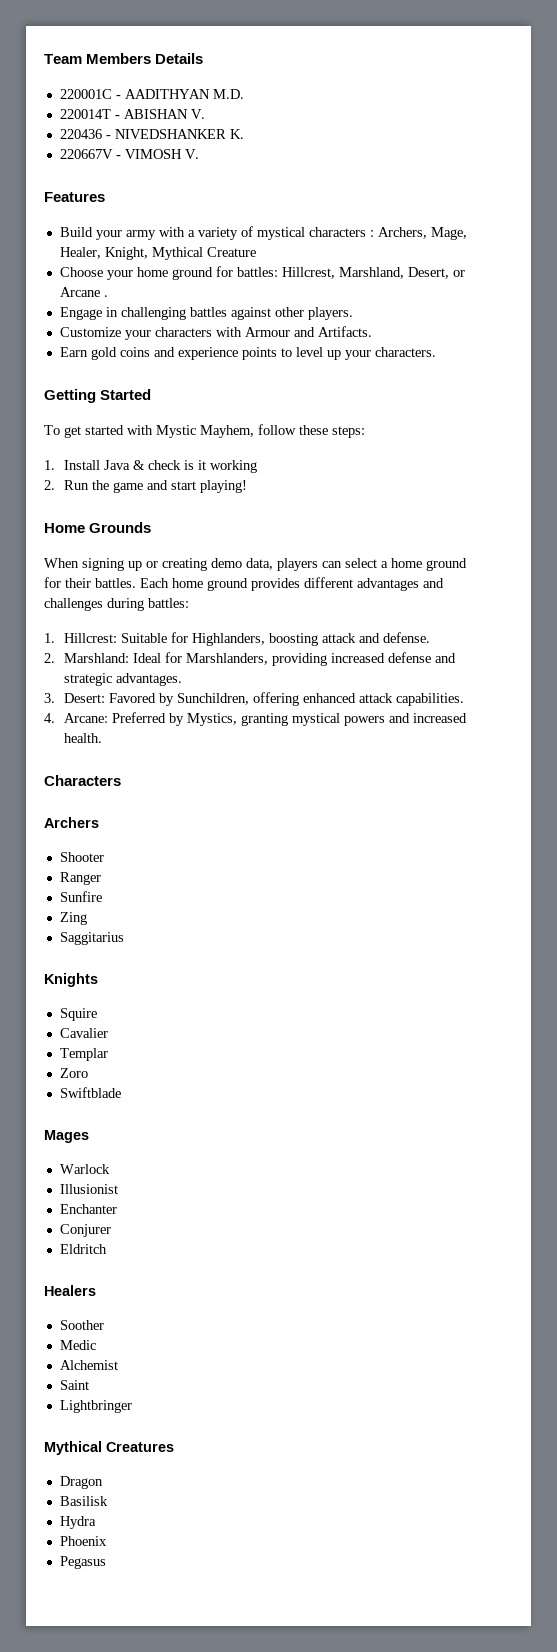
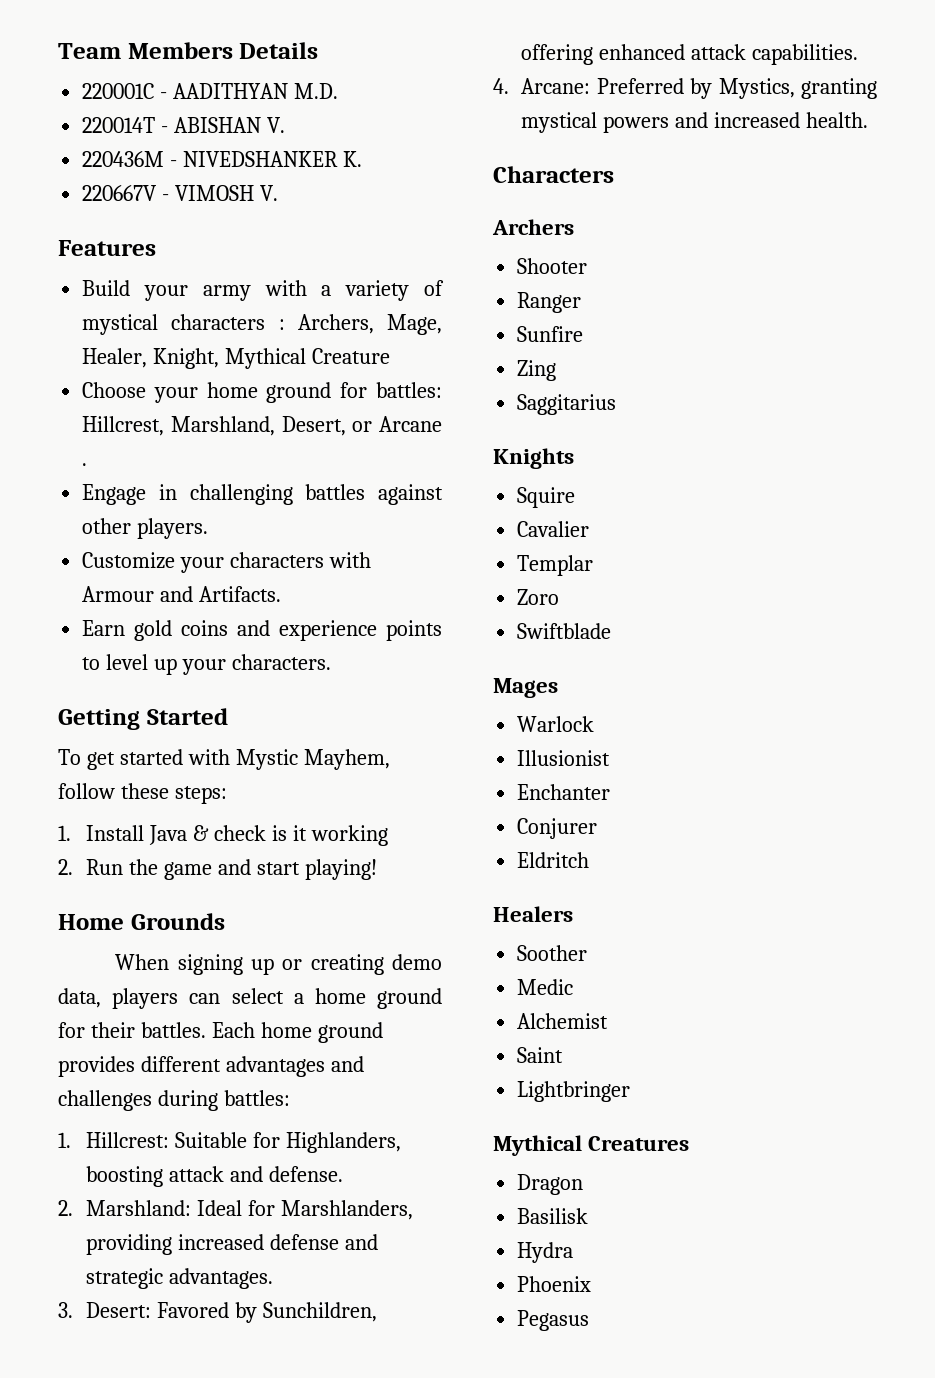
[59,129,102,139] 220436 -> [82,151,165,167] 220436M

